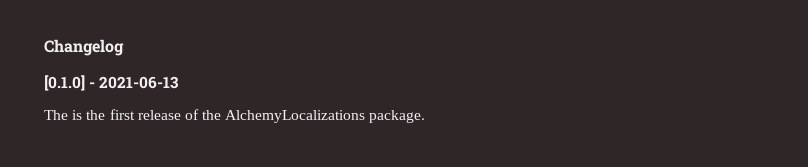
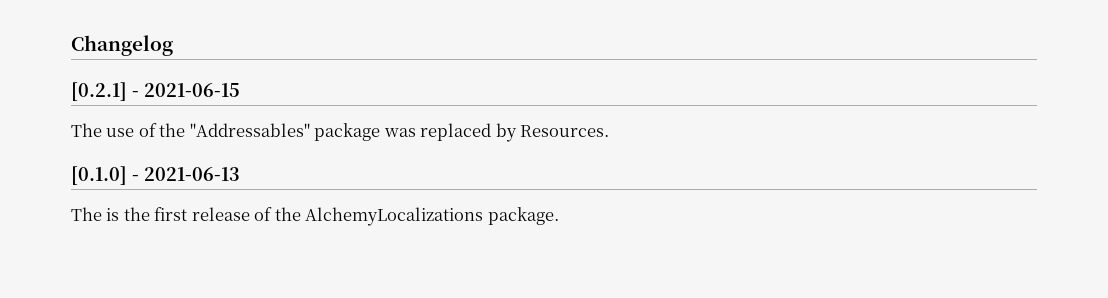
(124, 47) none -> [71,82,240,101] [71,123,610,142] // [0.2.1] - 2021-06-15 // The use of the "Addressables" package was replaced by Resources.

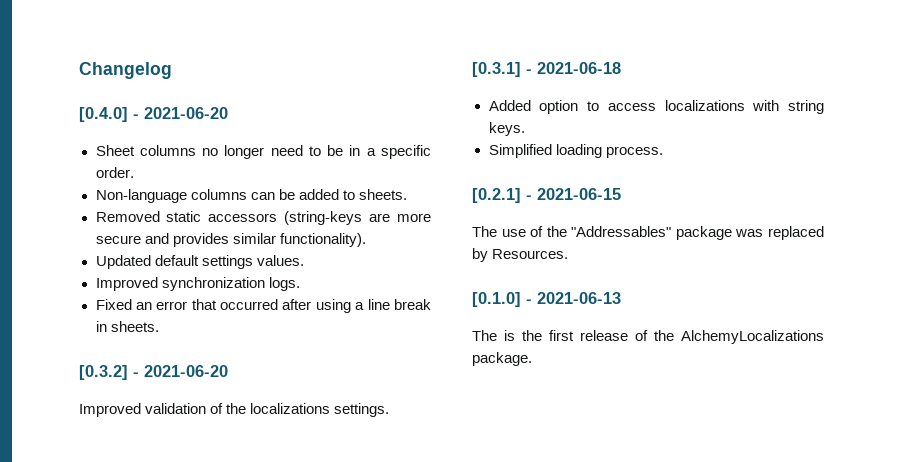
(173, 45) none -> [79,107,228,122] [95,145,431,159] [95,167,134,178] [95,189,407,203] [95,211,431,225] [95,233,366,247] [95,255,304,269] [95,277,300,291] [95,299,432,313] [95,321,159,332] [79,365,228,380] [79,403,390,417] [472,62,621,77] [488,100,824,114] [488,122,525,136] [488,144,663,158] // [0.4.0] - 2021-06-20 // Sheet columns no longer need to be in a specific order. // Non-language columns can be added to sheets. // Removed static accessors (string-keys are more secure and provides similar functionality). // Updated default settings values. // Improved synchronization logs. // Fixed an error that occurred after using a line break in sheets. // [0.3.2] - 2021-06-20 // Improved validation of the localizations settings. // [0.3.1] - 2021-06-18 // Added option to access localizations with string keys. // Simplified loading process.

